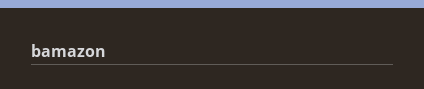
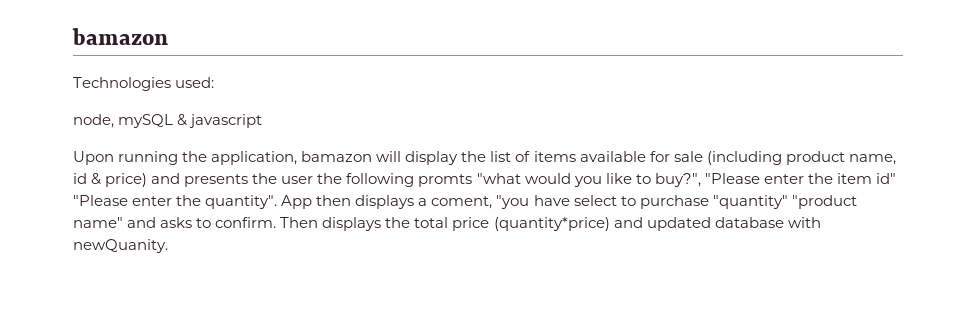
[31,44,106,57] bamazon -> [72,28,168,45] [73,77,215,91] [73,114,263,128] [73,151,896,165] [73,173,896,187] [73,195,857,209] [73,217,821,231] [73,239,168,253] bamazon // Technologies used: // node, mySQL & javascript // Upon running the application, bamazon will display the list of items available for sale (including product name, id & price) and presents the user the following promts "what would you like to buy?", "Please enter the item id" "Please enter the quantity". App then displays a coment, "you have select to purchase "quantity" "product name" and asks to confirm. Then displays the total price (quantity*price) and updated database with newQuanity.

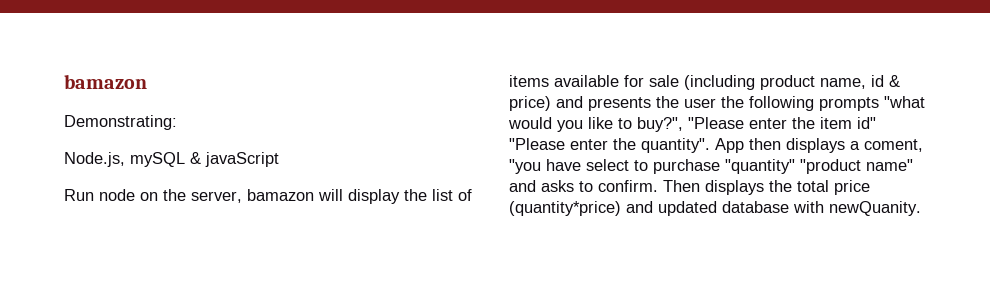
[73,77,215,91] [73,114,263,128] [73,151,298,165] Technologies used: // node, mySQL & javascript // Upon running the application, -> [64,115,177,130] [64,152,279,167] [64,189,242,203] Demonstrating: // Node.js, mySQL & javaScript // Run node on the server,
[418,174,473,187] promts -> [819,97,879,111] prompts

